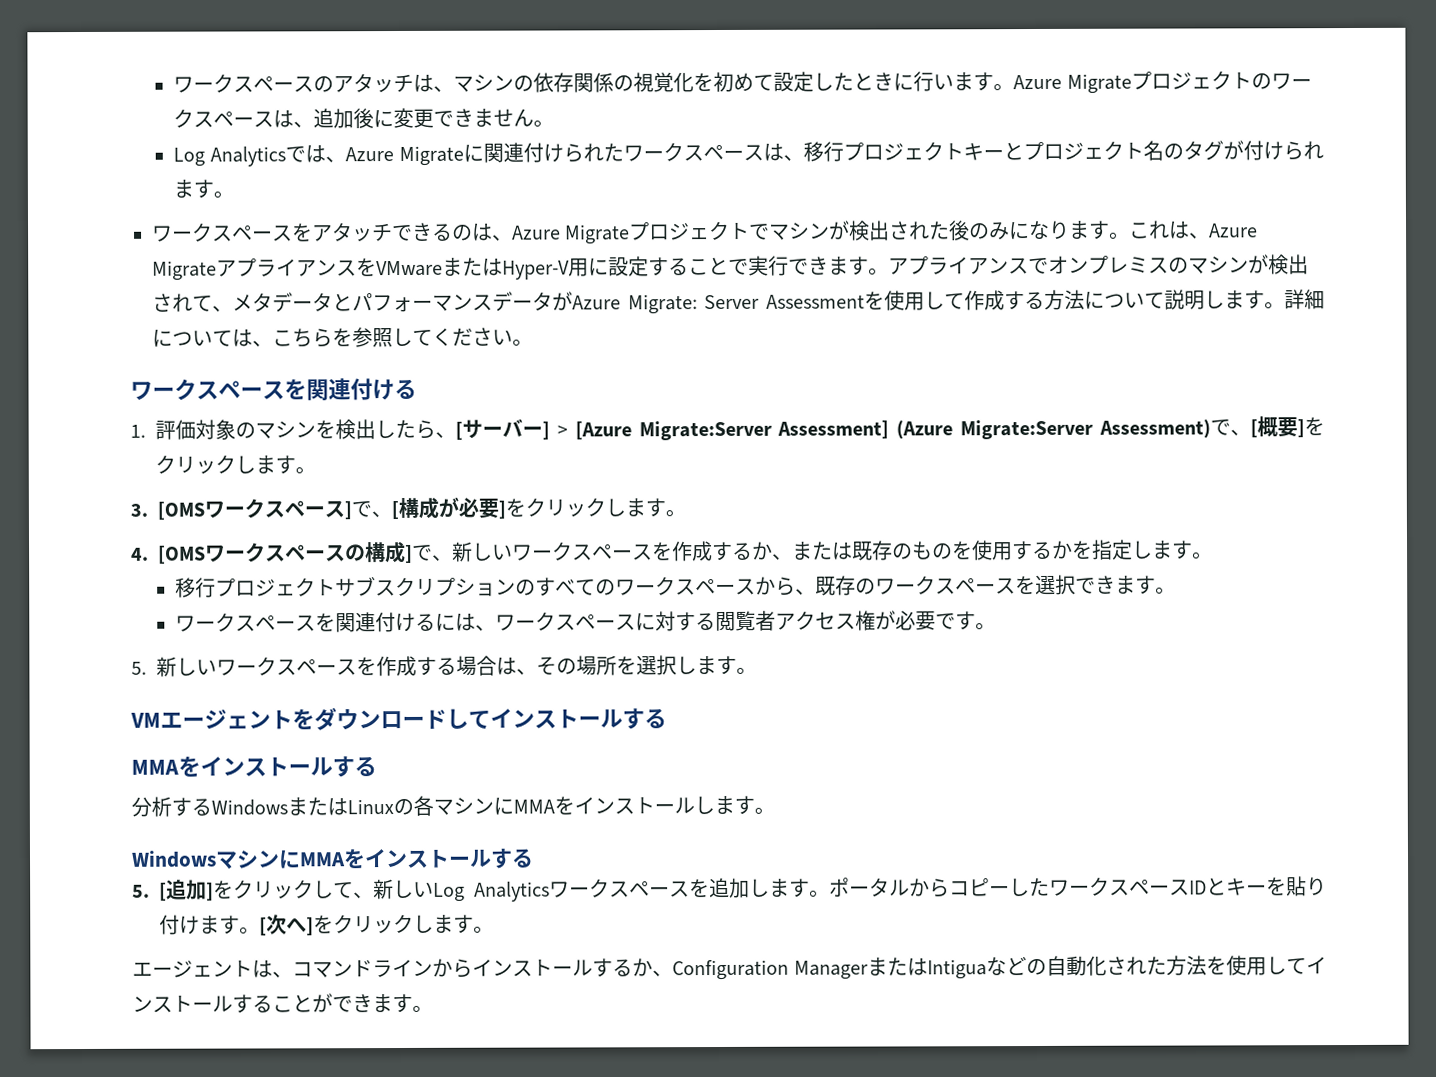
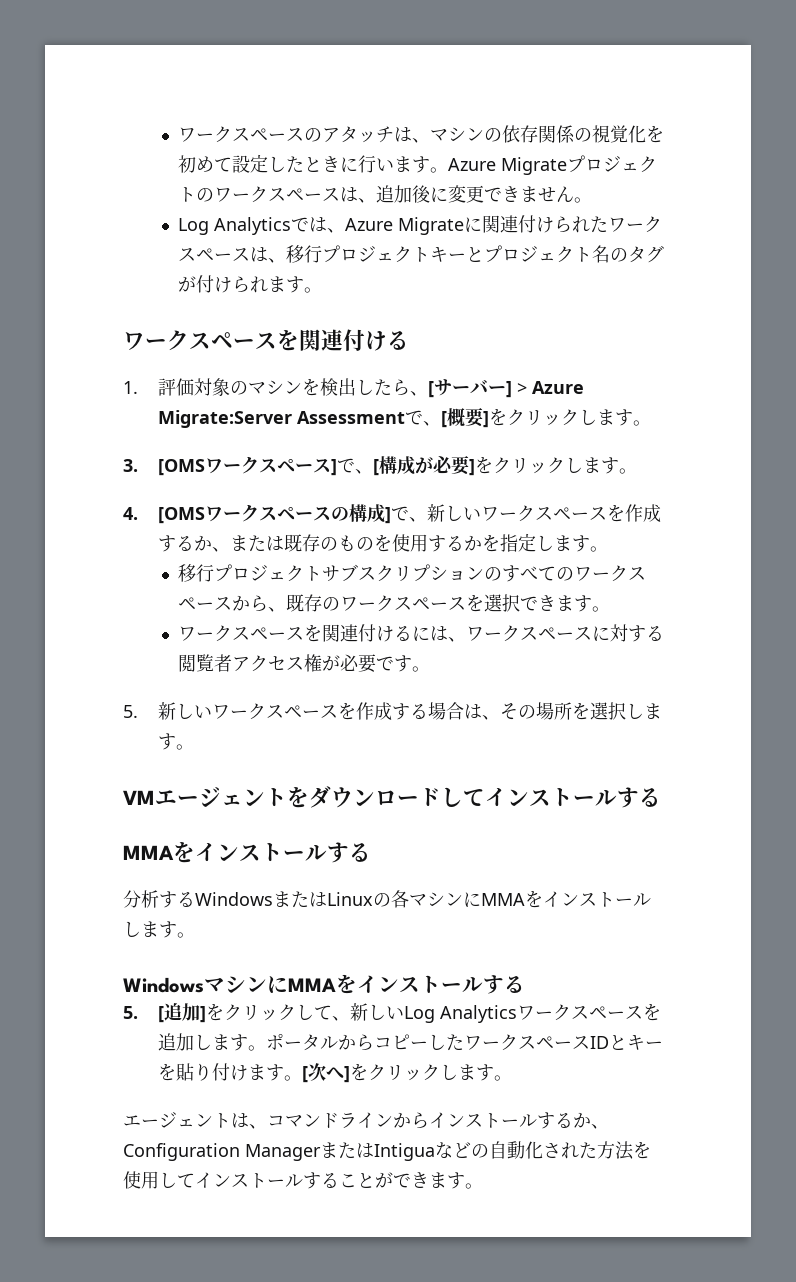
[152,220,1259,245] [152,254,1309,281] [152,289,1325,315] [152,327,533,348] // ワークスペースをアタッチできるのは、Azure Migrateプロジェクトでマシンが検出された後のみになります。これは、Azure MigrateアプライアンスをVMwareまたはHyper-V用に設定することで実行できます。アプライアンスでオンプレミスのマシンが検出されて、メタデータとパフォーマンスデータがAzure Migrate: Server Assessmentを使用して作成する方法について説明します。詳細については、こちらを参照してください。 -> (323, 290) none
[574,419,1212,441] [Azure Migrate:Server Assessment] (Azure Migrate:Server Assessment) -> [532,381,585,394] [158,410,406,428] Azure Migrate:Server Assessment

